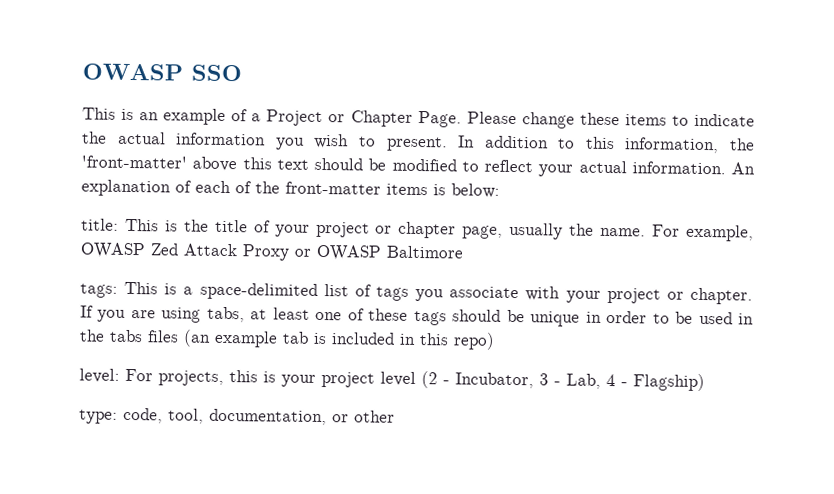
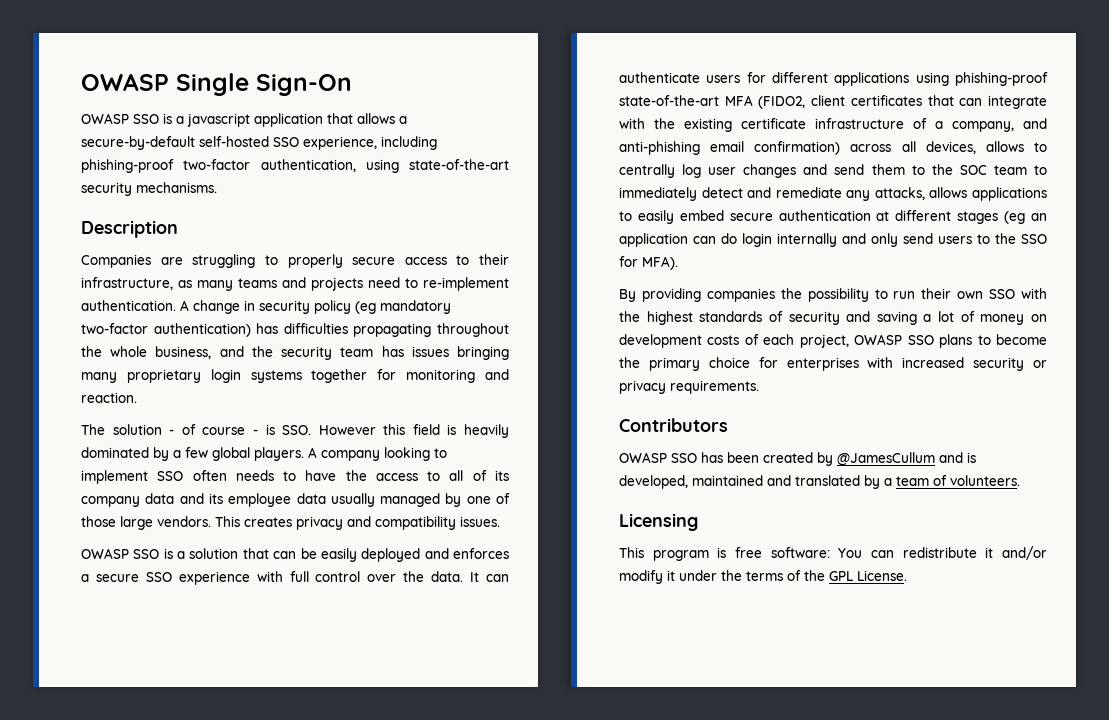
[82,63,242,82] [82,107,756,129] [82,131,755,154] [81,155,755,177] [81,179,500,198] [81,218,754,242] [80,242,464,261] [80,281,753,305] [80,305,755,327] [79,329,495,350] [79,368,705,392] [79,407,395,426] OWASP SSO // This is an example of a Project or Chapter Page. Please change these items to indicate the actual information you wish to present. In addition to this information, the 'front-matter' above this text should be modified to reflect your actual information. An explanation of each of the front-matter items is below: // title: This is the title of your project or chapter page, usually the name. For example, OWASP Zed Attack Proxy or OWASP Baltimore // tags: This is a space-delimited list of tags you associate with your project or chapter. If you are using tabs, at least one of these tags should be unique in order to be used in the tabs files (an example tab is included in this repo) // level: For projects, this is your project level (2 - Incubator, 3 - Lab, 4 - Flagship) // type: code, tool, documentation, or other -> [81,73,352,96] [81,113,407,127] [81,136,437,150] [81,159,509,173] [81,182,217,196] [81,220,178,238] [81,254,509,268] [81,277,509,291] [81,300,451,314] [81,323,509,337] [81,346,510,360] [81,369,509,383] [81,392,137,403] [81,424,509,438] [81,447,447,461] [81,470,509,484] [81,493,511,507] [81,516,500,530] [81,548,510,562] [81,571,510,585] [619,72,1048,86] [619,95,1047,109] [619,118,1047,132] [619,141,1047,155] [619,164,1047,178] [619,187,1047,201] [619,210,1047,224] [619,233,1047,247] [619,256,678,270] [619,288,1047,302] [619,311,1047,325] [619,334,1047,348] [619,357,1047,371] [619,380,759,394] [619,418,728,432] [619,452,976,466] [619,475,1020,489] [619,513,698,531] [619,546,1047,561] [619,570,907,584] OWASP Single Sign-On // OWASP SSO is a javascript application that allows a secure-by-default self-hosted SSO experience, including phishing-proof two-factor authentication, using state-of-the-art security mechanisms. // Description // Companies are struggling to properly secure access to their infrastructure, as many teams and projects need to re-implement authentication. A change in security policy (eg mandatory two-factor authentication) has difficulties propagating throughout the whole business, and the security team has issues bringing many proprietary login systems together for monitoring and reaction. // The solution - of course - is SSO. However this field is heavily dominated by a few global players. A company looking to implement SSO often needs to have the access to all of its company data and its employee data usually managed by one of those large vendors. This creates privacy and compatibility issues. // OWASP SSO is a solution that can be easily deployed and enforces a secure SSO experience with full control over the data. It can authenticate users for different applications using phishing-proof state-of-the-art MFA (FIDO2, client certificates that can integrate with the existing certificate infrastructure of a company, and anti-phishing email confirmation) across all devices, allows to centrally log user changes and send them to the SOC team to immediately detect and remediate any attacks, allows applications to easily embed secure authentication at different stages (eg an application can do login internally and only send users to the SSO for MFA). // By providing companies the possibility to run their own SSO with the highest standards of security and saving a lot of money on development costs of each project, OWASP SSO plans to become the primary choice for enterprises with increased security or privacy requirements. // Contributors // OWASP SSO has been created by @JamesCullum and is developed, maintained and translated by a team of volunteers. // Licensing // This program is free software: You can redistribute it and/or modify it under the terms of the GPL License.

